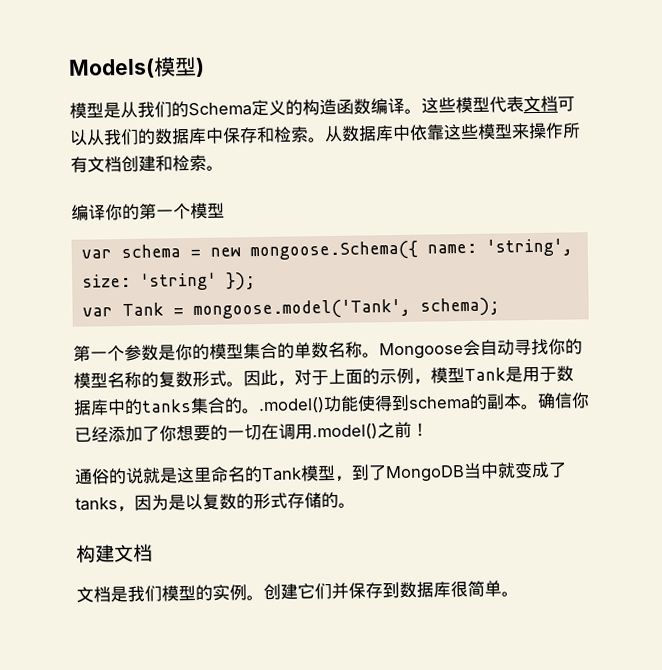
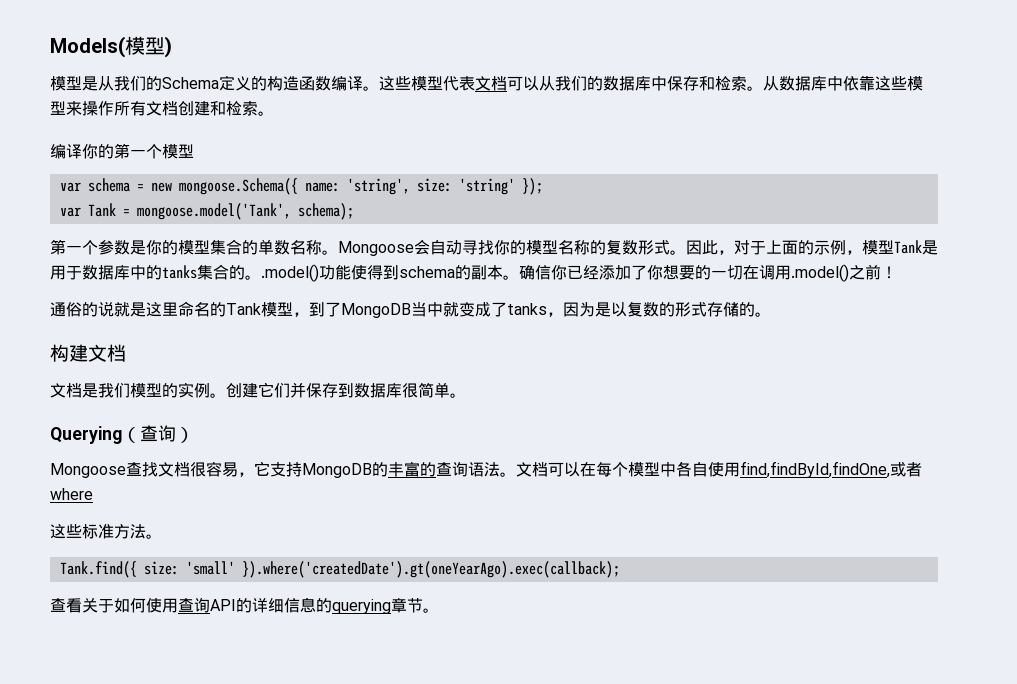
(519, 594) none -> [50,425,194,444] [50,461,922,478] [50,488,93,500] [50,524,162,539] [59,561,620,578] [50,597,439,614] // Querying（查询） // Mongoose查找文档很容易，它支持MongoDB的丰富的查询语法。文档可以在每个模型中各自使用find,findById,findOne,或者where // 这些标准方法。 // Tank.find({ size: 'small' }).where('createdDate').gt(oneYearAgo).exec(callback); // 查看关于如何使用查询API的详细信息的querying章节。

